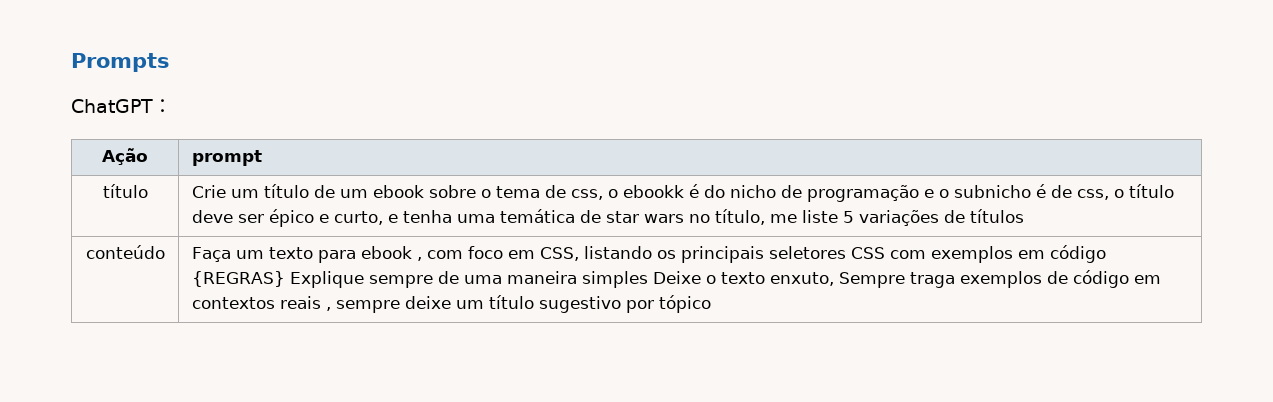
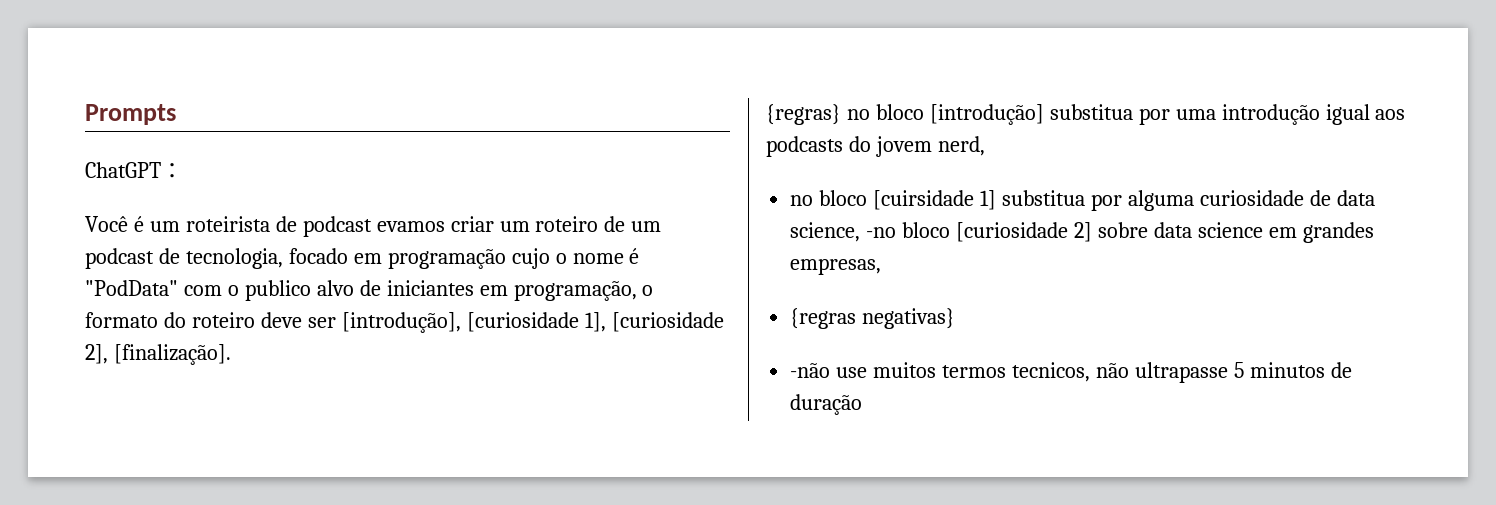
[102,148,148,165] [191,150,262,166] [102,184,148,198] [191,184,1174,202] [191,209,1024,227] [85,245,165,259] [191,245,1106,263] [191,270,1161,288] [191,295,711,313] // Ação | prompt // título | Crie um título de um ebook sobre o tema de css, o ebookk é do nicho de programação e o subnicho é de css, o título deve ser épico e curto, e tenha uma temática de star wars no título, me liste 5 variações de títulos // conteúdo | Faça um texto para ebook , com foco em CSS, listando os principais seletores CSS com exemplos em código {REGRAS} Explique sempre de uma maneira simples Deixe o texto enxuto, Sempre traga exemplos de código em contextos reais , sempre deixe um título sugestivo por tópico -> [85,216,662,237] [85,248,640,269] [85,280,654,301] [85,312,724,333] [85,344,231,365] [766,104,1406,125] [766,136,985,157] [790,190,1375,211] [790,222,1374,243] [790,258,882,275] [790,308,956,329] [790,362,1352,383] [790,394,863,415] // Você é um roteirista de podcast evamos criar um roteiro de um podcast de tecnologia, focado em programação cujo o nome é "PodData" com o publico alvo de iniciantes em programação, o formato do roteiro deve ser [introdução], [curiosidade 1], [curiosidade 2], [finalização]. // {regras} no bloco [introdução] substitua por uma introdução igual aos podcasts do jovem nerd, // no bloco [cuirsidade 1] substitua por alguma curiosidade de data science, -no bloco [curiosidade 2] sobre data science em grandes empresas, // {regras negativas} // -não use muitos termos tecnicos, não ultrapasse 5 minutos de duração

